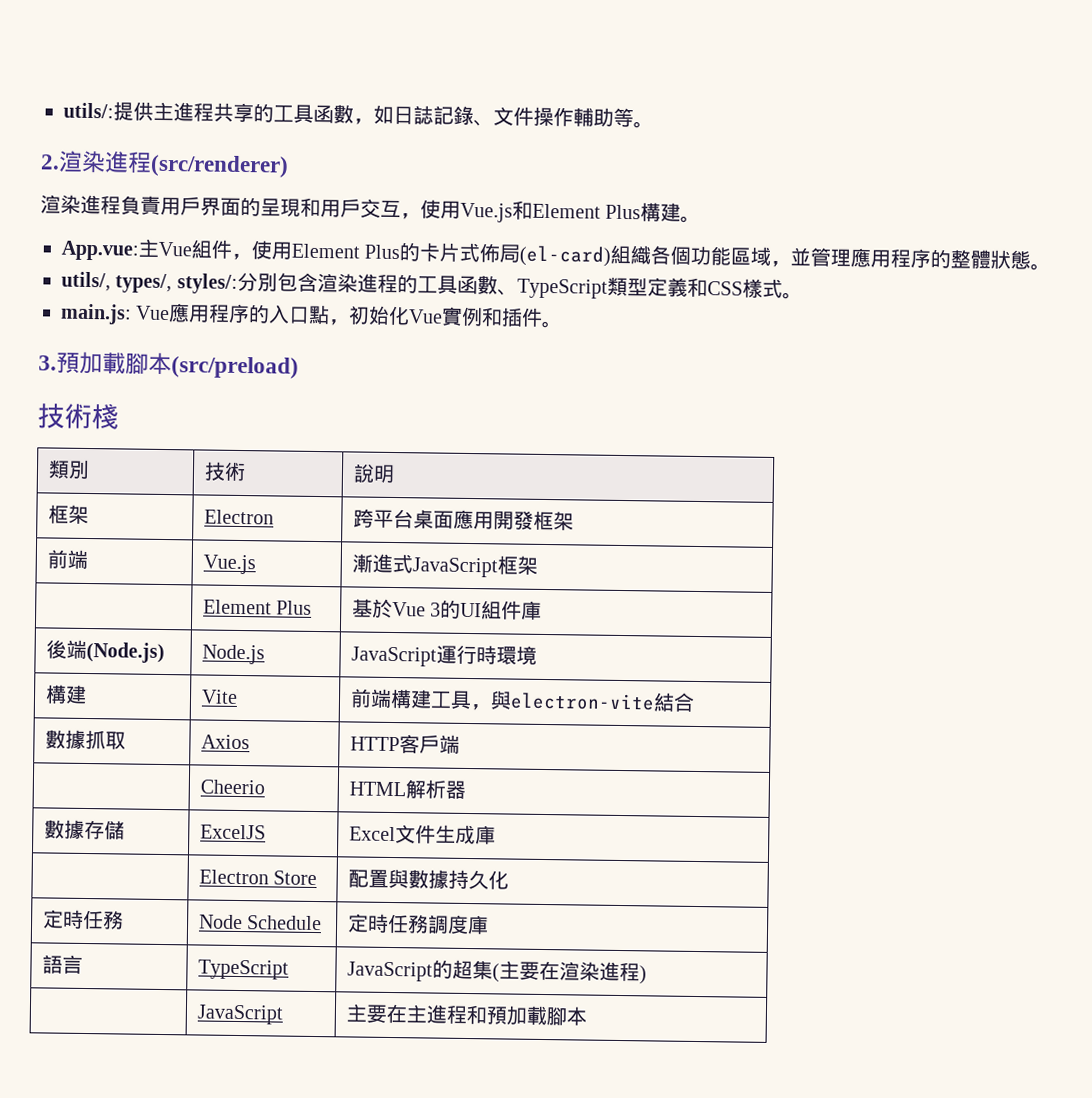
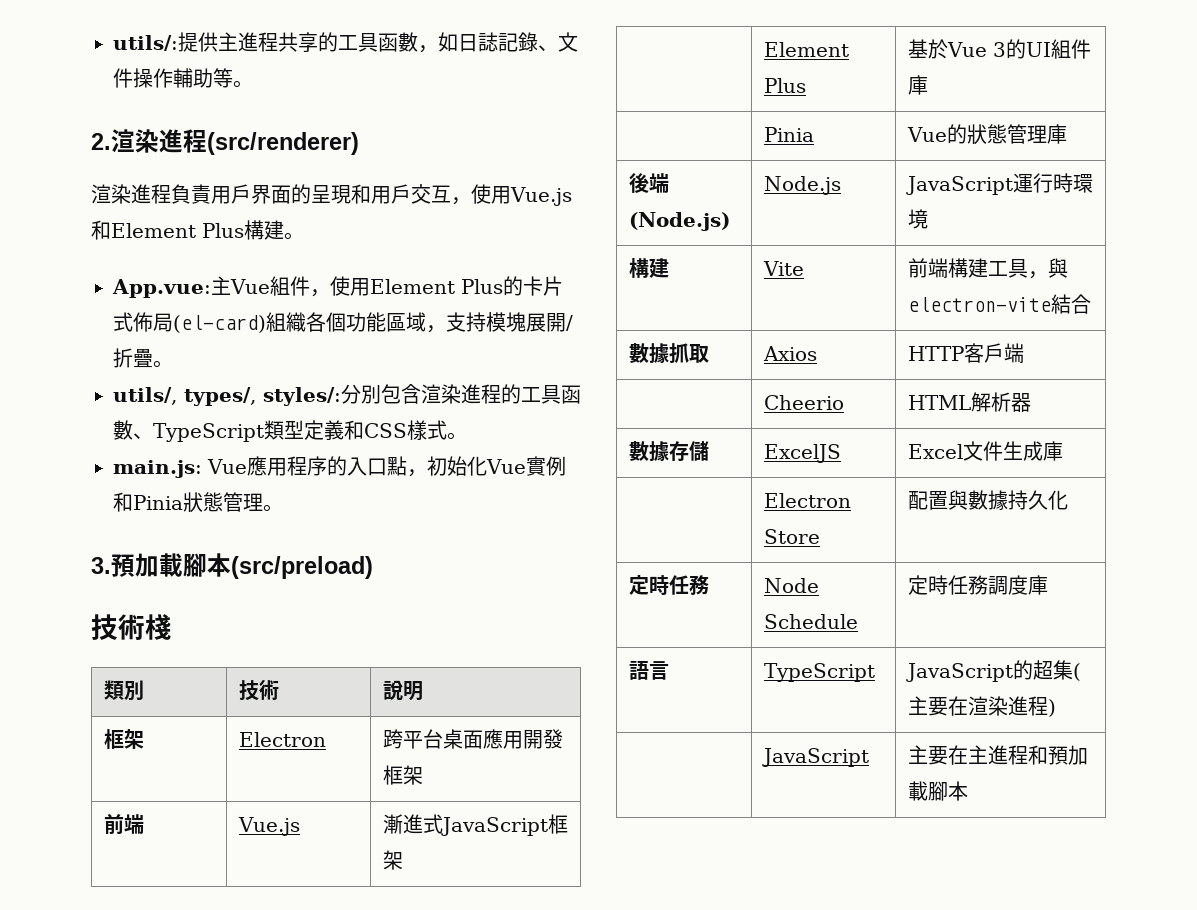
[790,247,1032,270] 並管理應用程序的整體狀態 -> [446,312,573,332] [113,348,153,368] 支持模塊展開/折疊
[501,307,544,327] 插件 -> [133,492,263,513] Pinia狀態管理
(543, 610) none -> [763,127,814,142] [906,124,1067,145] // | Pinia | Vue的狀態管理庫

